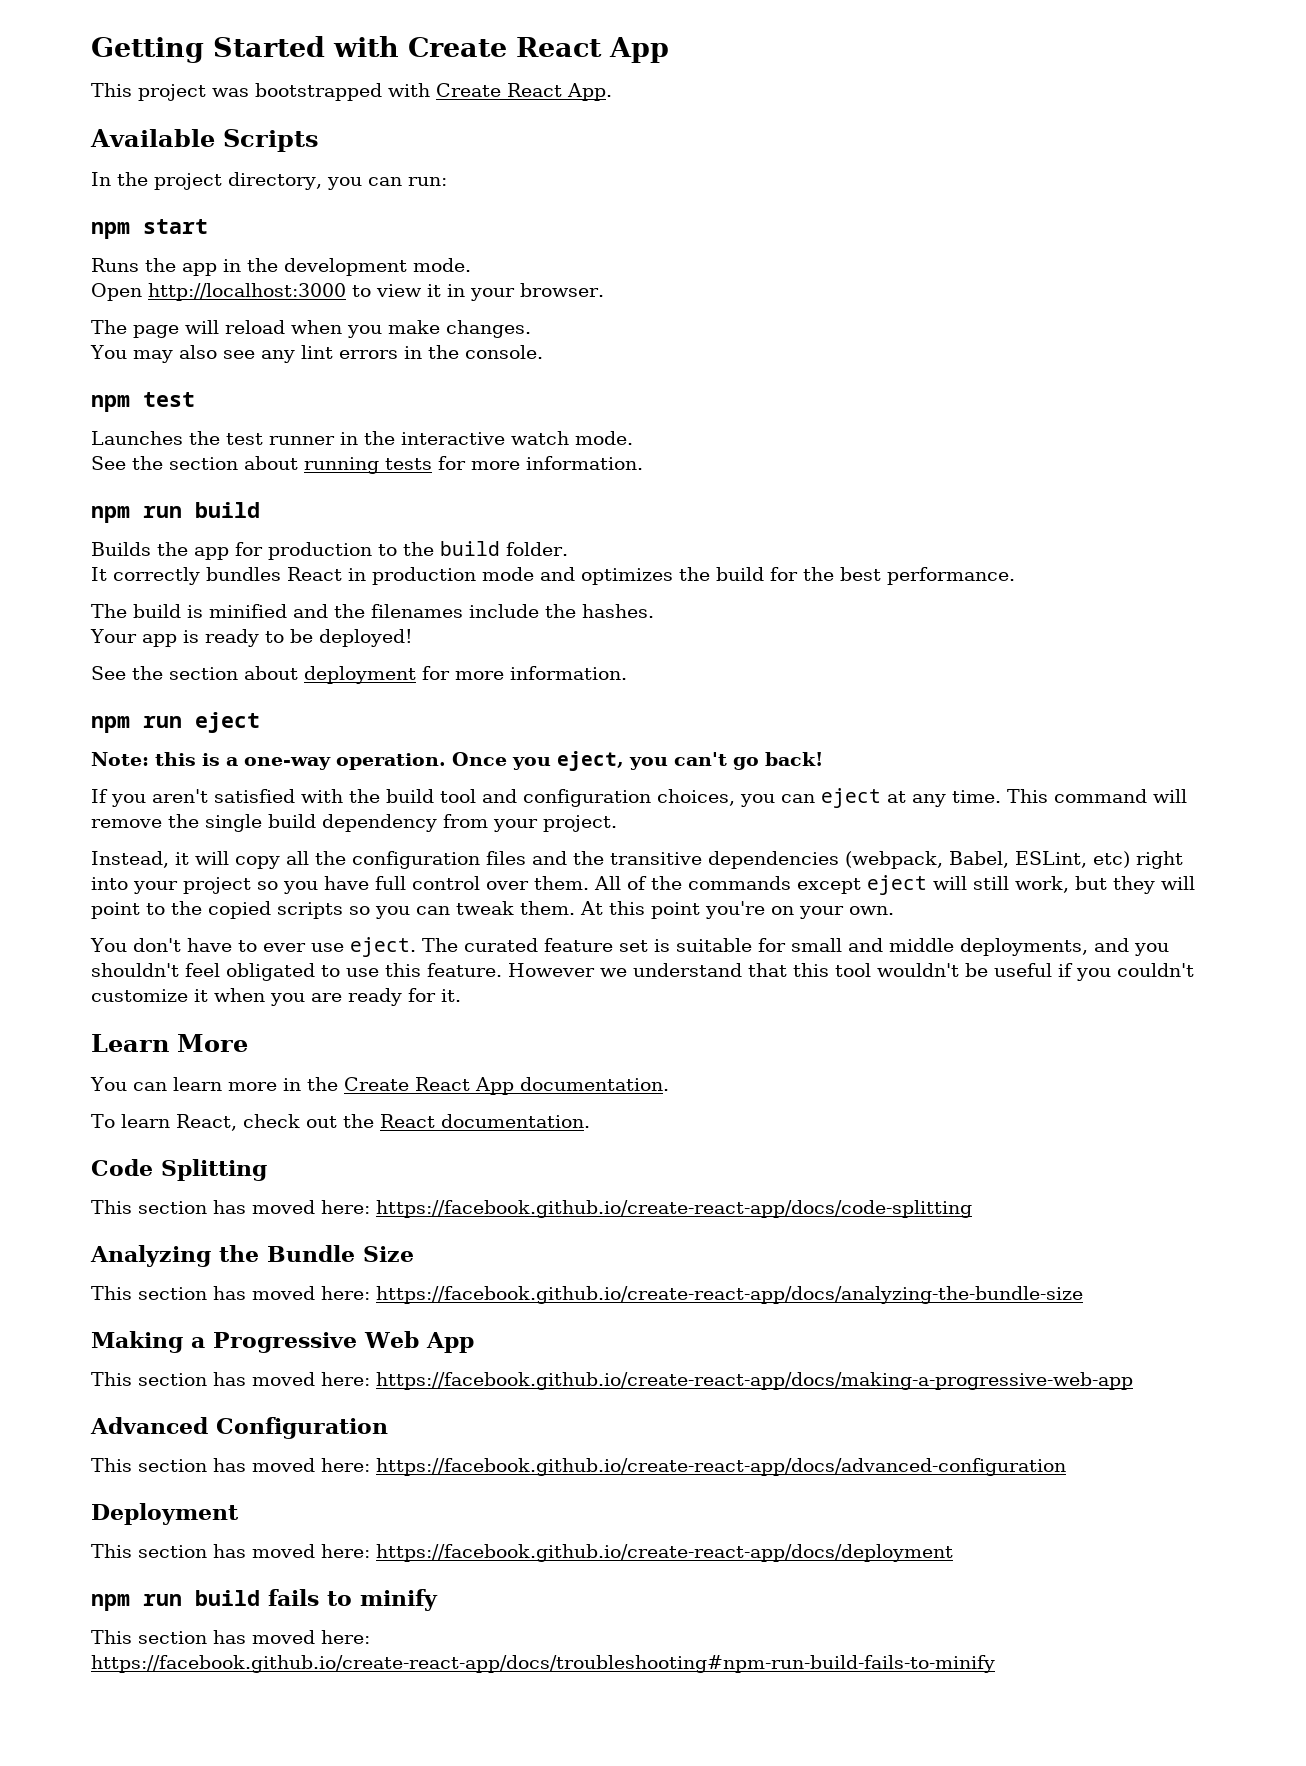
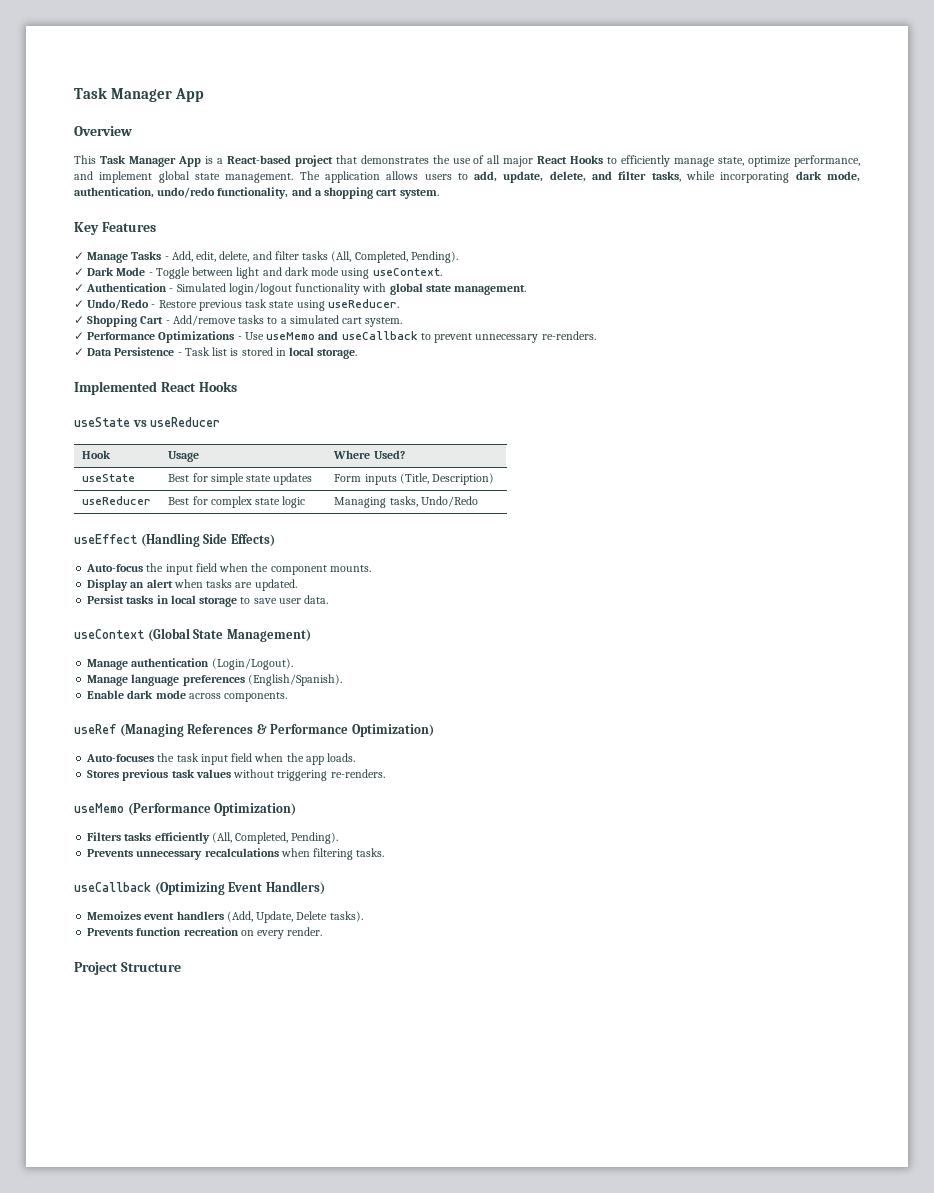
[91,36,669,63] [91,83,612,101] [90,129,319,152] [91,172,447,190] [91,219,208,239] [91,258,471,276] [91,283,604,301] [91,320,531,338] [90,345,543,363] [91,392,195,412] [91,431,633,445] [91,456,643,474] [91,502,260,523] [91,541,568,560] [91,567,1015,585] [91,604,654,618] [90,629,413,647] [91,666,627,684] [91,712,260,733] [91,751,823,771] [91,788,1187,808] [91,814,617,832] [91,851,1183,869] [91,875,1195,895] [91,901,894,919] [90,937,1169,957] [91,963,1194,981] [91,988,461,1006] [91,1034,248,1052] [90,1077,669,1095] [91,1114,590,1131] [91,1159,267,1181] [91,1200,972,1218] [90,1245,414,1267] [91,1286,1083,1304] [91,1331,474,1353] [91,1372,1133,1390] [90,1417,388,1439] [91,1458,1066,1476] [91,1503,239,1525] [91,1544,953,1562] [91,1589,438,1611] [91,1630,370,1644] [91,1655,995,1673] Getting Started with Create React App // This project was bootstrapped with Create React App. // Available Scripts // In the project directory, you can run: // npm start // Runs the app in the development mode. // Open http://localhost:3000 to view it in your browser. // The page will reload when you make changes. // You may also see any lint errors in the console. // npm test // Launches the test runner in the interactive watch mode. // See the section about running tests for more information. // npm run build // Builds the app for production to the build folder. // It correctly bundles React in production mode and optimizes the build for the best performance. // The build is minified and the filenames include the hashes. // Your app is ready to be deployed! // See the section about deployment for more information. // npm run eject // Note: this is a one-way operation. Once you eject, you can't go back! // If you aren't satisfied with the build tool and configuration choices, you can eject at any time. This command will remove the single build dependency from your project. // Instead, it will copy all the configuration files and the transitive dependencies (webpack, Babel, ESLint, etc) right into your project so you have full control over them. All of the commands except eject will still work, but they will point to the copied scripts so you can tweak them. At this point you're on your own. // You don't have to ever use eject. The curated feature set is suitable for small and middle deployments, and you shouldn't feel obligated to use this feature. However we understand that this tool wouldn't be useful if you couldn't customize it when you are ready for it. // Learn More // You can learn more in the Create React App documentation. // To learn React, check out the React documentation. // Code Splitting // This section has moved here: https://facebook.github.io/create-react-app/docs/code-splitting // Analyzing the Bundle Size // This section has moved here: https://facebook.github.io/create-react-app/docs/analyzing-the-bundle-size // Making a Progressive Web App // This section has moved here: https://facebook.github.io/create-react-app/docs/making-a-progressive-web-app // Advanced Configuration // This section has moved here: https://facebook.github.io/create-react-app/docs/advanced-configuration // Deployment // This section has moved here: https://facebook.github.io/create-react-app/docs/deployment // npm run build fails to minify // This section has moved here: https://facebook.github.io/create-react-app/docs/troubleshooting#npm-run-build-fails-to-minify -> [74,87,205,102] [74,126,132,136] [74,155,861,167] [74,171,860,183] [74,187,439,199] [74,222,156,235] [74,251,458,263] [74,267,442,279] [74,283,527,295] [74,299,399,311] [74,315,403,327] [74,331,596,343] [74,347,358,359] [74,381,237,395] [74,417,221,427] [82,450,112,459] [168,451,200,462] [333,450,405,459] [82,474,136,482] [168,473,313,485] [334,473,495,485] [82,496,152,505] [168,496,306,508] [334,496,478,508] [74,533,275,547] [86,563,371,575] [87,579,297,591] [87,595,329,607] [74,628,311,642] [87,658,293,670] [87,674,342,686] [87,690,288,702] [74,724,434,737] [86,753,356,765] [87,769,385,781] [74,803,297,816] [87,832,339,844] [87,848,385,860] [74,881,325,895] [87,911,363,923] [87,927,323,939] [74,962,181,975] Task Manager App // Overview // This Task Manager App is a React-based project that demonstrates the use of all major React Hooks to efficiently manage state, optimize performance, and implement global state management. The application allows users to add, update, delete, and filter tasks, while incorporating dark mode, authentication, undo/redo functionality, and a shopping cart system. // Key Features // ✓ Manage Tasks - Add, edit, delete, and filter tasks (All, Completed, Pending). // ✓ Dark Mode - Toggle between light and dark mode using useContext. // ✓ Authentication - Simulated login/logout functionality with global state management. // ✓ Undo/Redo - Restore previous task state using useReducer. // ✓ Shopping Cart - Add/remove tasks to a simulated cart system. // ✓ Performance Optimizations - Use useMemo and useCallback to prevent unnecessary re-renders. // ✓ Data Persistence - Task list is stored in local storage. // Implemented React Hooks // useState vs useReducer // Hook | Usage | Where Used? // useState | Best for simple state updates | Form inputs (Title, Description) // useReducer | Best for complex state logic | Managing tasks, Undo/Redo // useEffect (Handling Side Effects) // Auto-focus the input field when the component mounts. // Display an alert when tasks are updated. // Persist tasks in local storage to save user data. // useContext (Global State Management) // Manage authentication (Login/Logout). // Manage language preferences (English/Spanish). // Enable dark mode across components. // useRef (Managing References & Performance Optimization) // Auto-focuses the task input field when the app loads. // Stores previous task values without triggering re-renders. // useMemo (Performance Optimization) // Filters tasks efficiently (All, Completed, Pending). // Prevents unnecessary recalculations when filtering tasks. // useCallback (Optimizing Event Handlers) // Memoizes event handlers (Add, Update, Delete tasks). // Prevents function recreation on every render. // Project Structure

